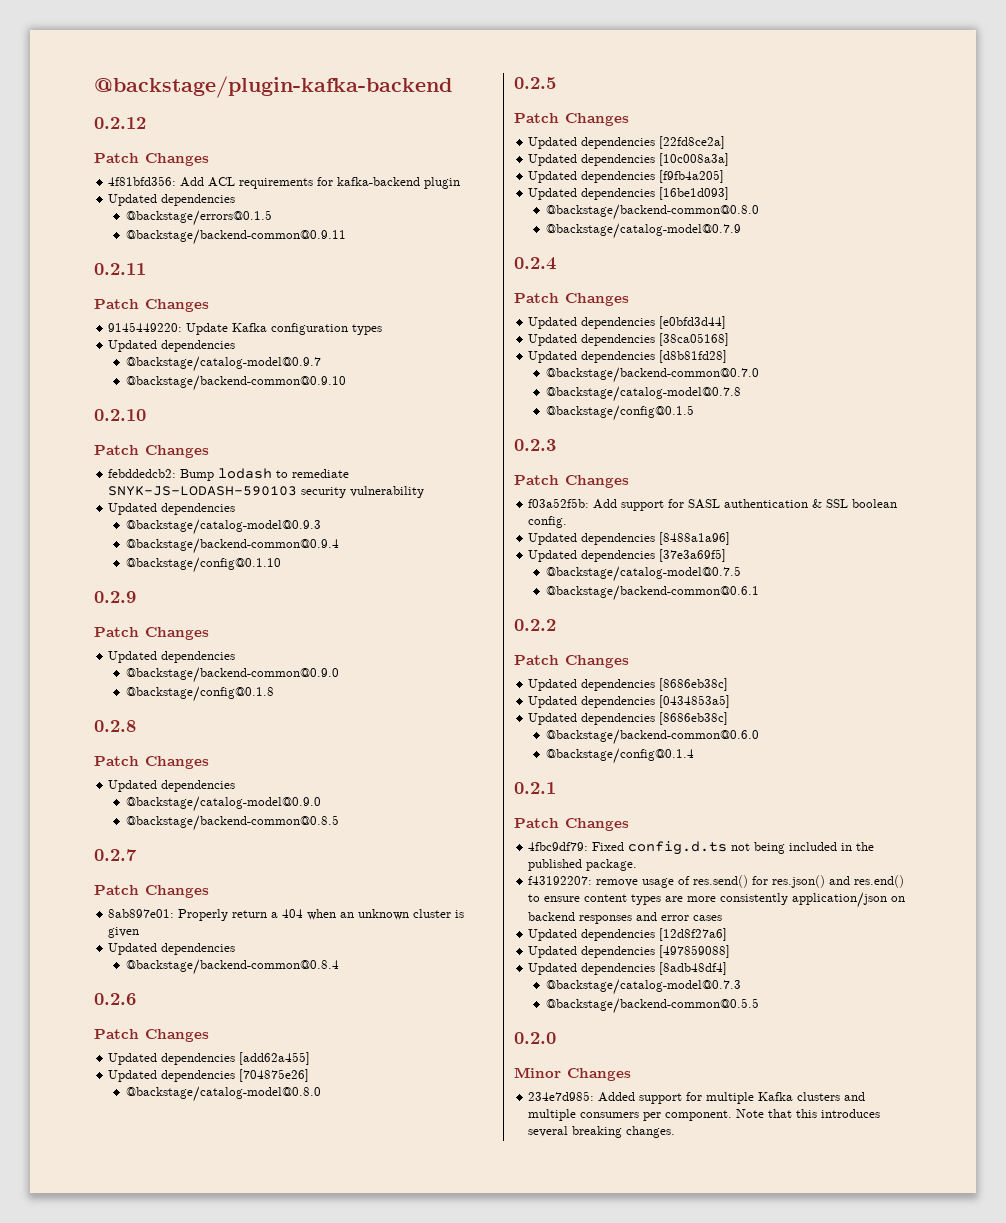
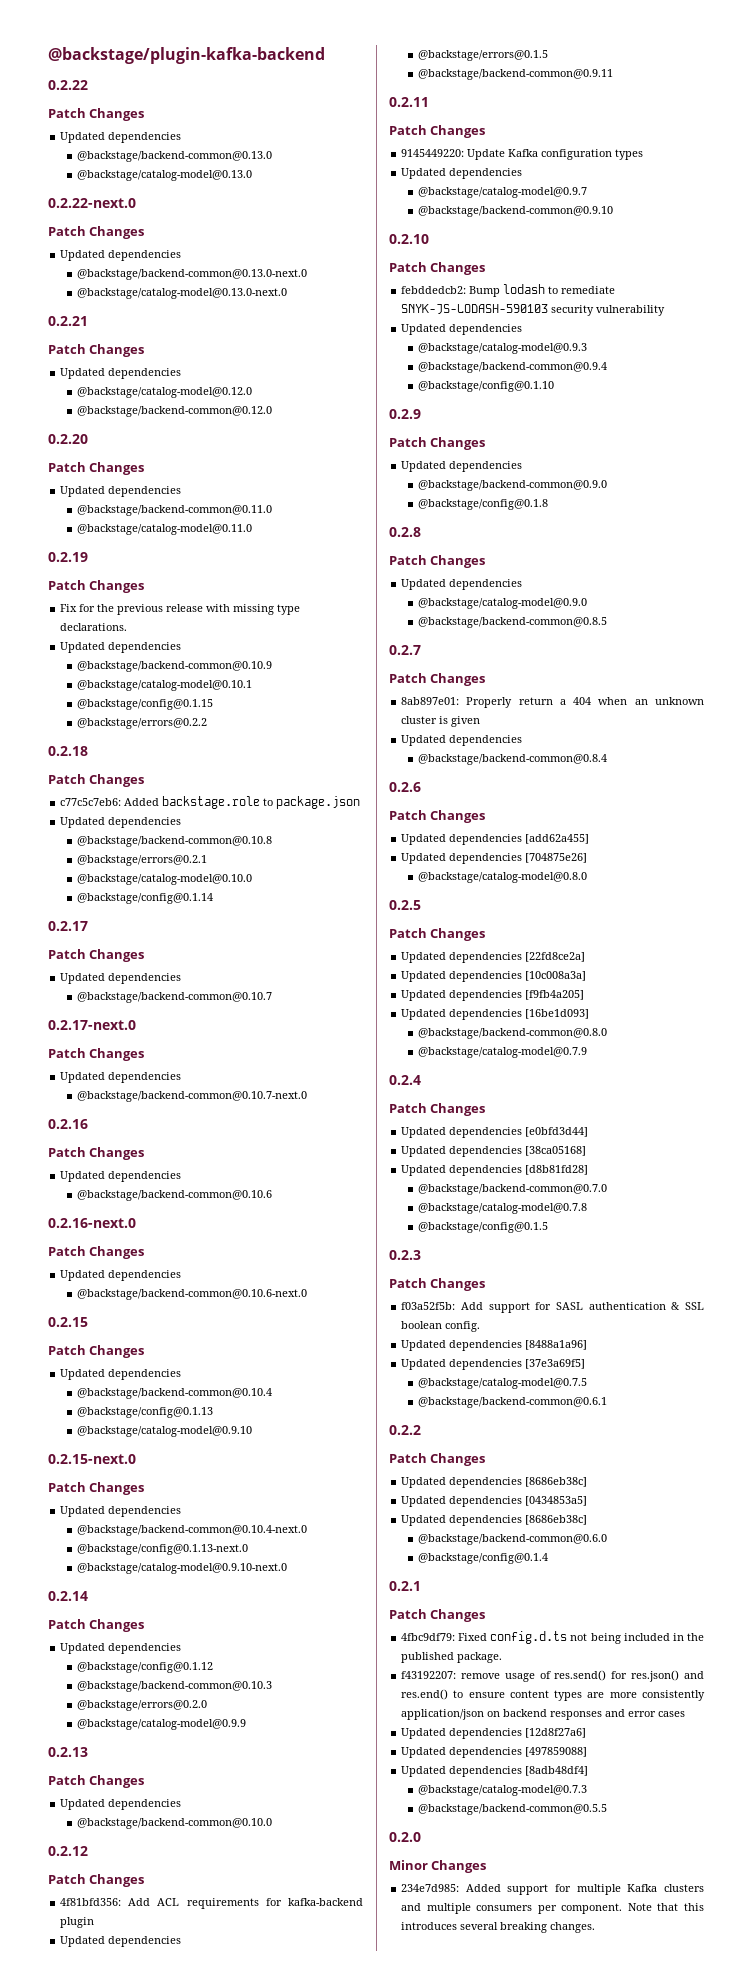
(452, 87) none -> [48,80,88,90] [48,108,145,121] [60,132,182,143] [76,151,272,162] [76,170,252,181] [48,198,136,208] [48,226,145,239] [60,250,182,261] [76,269,307,280] [76,288,287,299] [48,316,88,326] [48,344,145,357] [60,368,182,379] [76,387,252,398] [76,406,272,417] [48,434,88,444] [48,462,145,475] [60,486,182,497] [76,505,272,516] [76,524,252,535] [48,552,88,562] [48,580,145,593] [60,604,301,615] [60,623,128,631] [60,642,182,653] [76,661,272,672] [76,680,252,691] [76,699,213,710] [76,718,207,729] [48,746,88,756] [48,774,145,787] [60,796,361,809] [60,817,182,828] [76,836,272,847] [76,855,207,866] [76,874,252,885] [76,893,213,904] [48,921,88,931] [48,949,145,962] [60,973,182,984] [76,992,272,1003] [48,1020,136,1030] [48,1048,145,1061] [60,1072,182,1083] [76,1091,307,1102] [48,1119,88,1129] [48,1147,145,1160] [60,1171,182,1182] [76,1190,272,1201] [48,1218,136,1228] [48,1246,145,1259] [60,1270,182,1281] [76,1289,307,1300] [48,1317,88,1327] [48,1345,145,1358] [60,1369,182,1380] [76,1388,272,1399] [76,1407,213,1418] [76,1426,252,1437] [48,1454,136,1464] [48,1482,145,1495] [60,1506,182,1517] [76,1525,307,1536] [76,1544,248,1555] [76,1563,287,1574] [48,1591,88,1601] [48,1619,145,1632] [60,1643,182,1654] [76,1662,213,1673] [76,1681,272,1692] [76,1700,207,1711] [76,1719,246,1730] [48,1747,88,1757] [48,1775,145,1788] [60,1799,182,1810] [76,1818,272,1829] // 0.2.22 // Patch Changes // Updated dependencies // @backstage/backend-common@0.13.0 // @backstage/catalog-model@0.13.0 // 0.2.22-next.0 // Patch Changes // Updated dependencies // @backstage/backend-common@0.13.0-next.0 // @backstage/catalog-model@0.13.0-next.0 // 0.2.21 // Patch Changes // Updated dependencies // @backstage/catalog-model@0.12.0 // @backstage/backend-common@0.12.0 // 0.2.20 // Patch Changes // Updated dependencies // @backstage/backend-common@0.11.0 // @backstage/catalog-model@0.11.0 // 0.2.19 // Patch Changes // Fix for the previous release with missing type declarations. // Updated dependencies // @backstage/backend-common@0.10.9 // @backstage/catalog-model@0.10.1 // @backstage/config@0.1.15 // @backstage/errors@0.2.2 // 0.2.18 // Patch Changes // c77c5c7eb6: Added backstage.role to package.json // Updated dependencies // @backstage/backend-common@0.10.8 // @backstage/errors@0.2.1 // @backstage/catalog-model@0.10.0 // @backstage/config@0.1.14 // 0.2.17 // Patch Changes // Updated dependencies // @backstage/backend-common@0.10.7 // 0.2.17-next.0 // Patch Changes // Updated dependencies // @backstage/backend-common@0.10.7-next.0 // 0.2.16 // Patch Changes // Updated dependencies // @backstage/backend-common@0.10.6 // 0.2.16-next.0 // Patch Changes // Updated dependencies // @backstage/backend-common@0.10.6-next.0 // 0.2.15 // Patch Changes // Updated dependencies // @backstage/backend-common@0.10.4 // @backstage/config@0.1.13 // @backstage/catalog-model@0.9.10 // 0.2.15-next.0 // Patch Changes // Updated dependencies // @backstage/backend-common@0.10.4-next.0 // @backstage/config@0.1.13-next.0 // @backstage/catalog-model@0.9.10-next.0 // 0.2.14 // Patch Changes // Updated dependencies // @backstage/config@0.1.12 // @backstage/backend-common@0.10.3 // @backstage/errors@0.2.0 // @backstage/catalog-model@0.9.9 // 0.2.13 // Patch Changes // Updated dependencies // @backstage/backend-common@0.10.0

